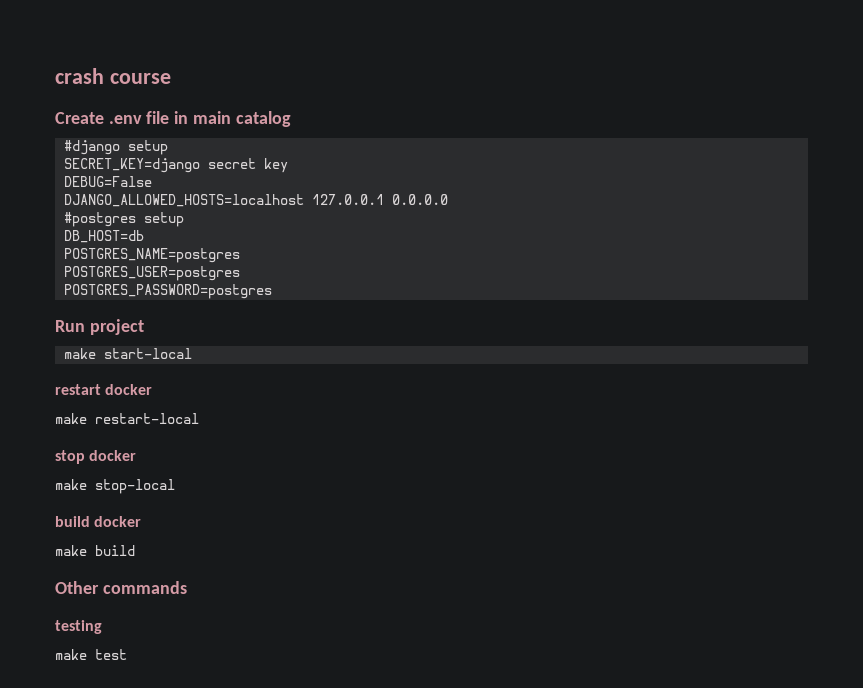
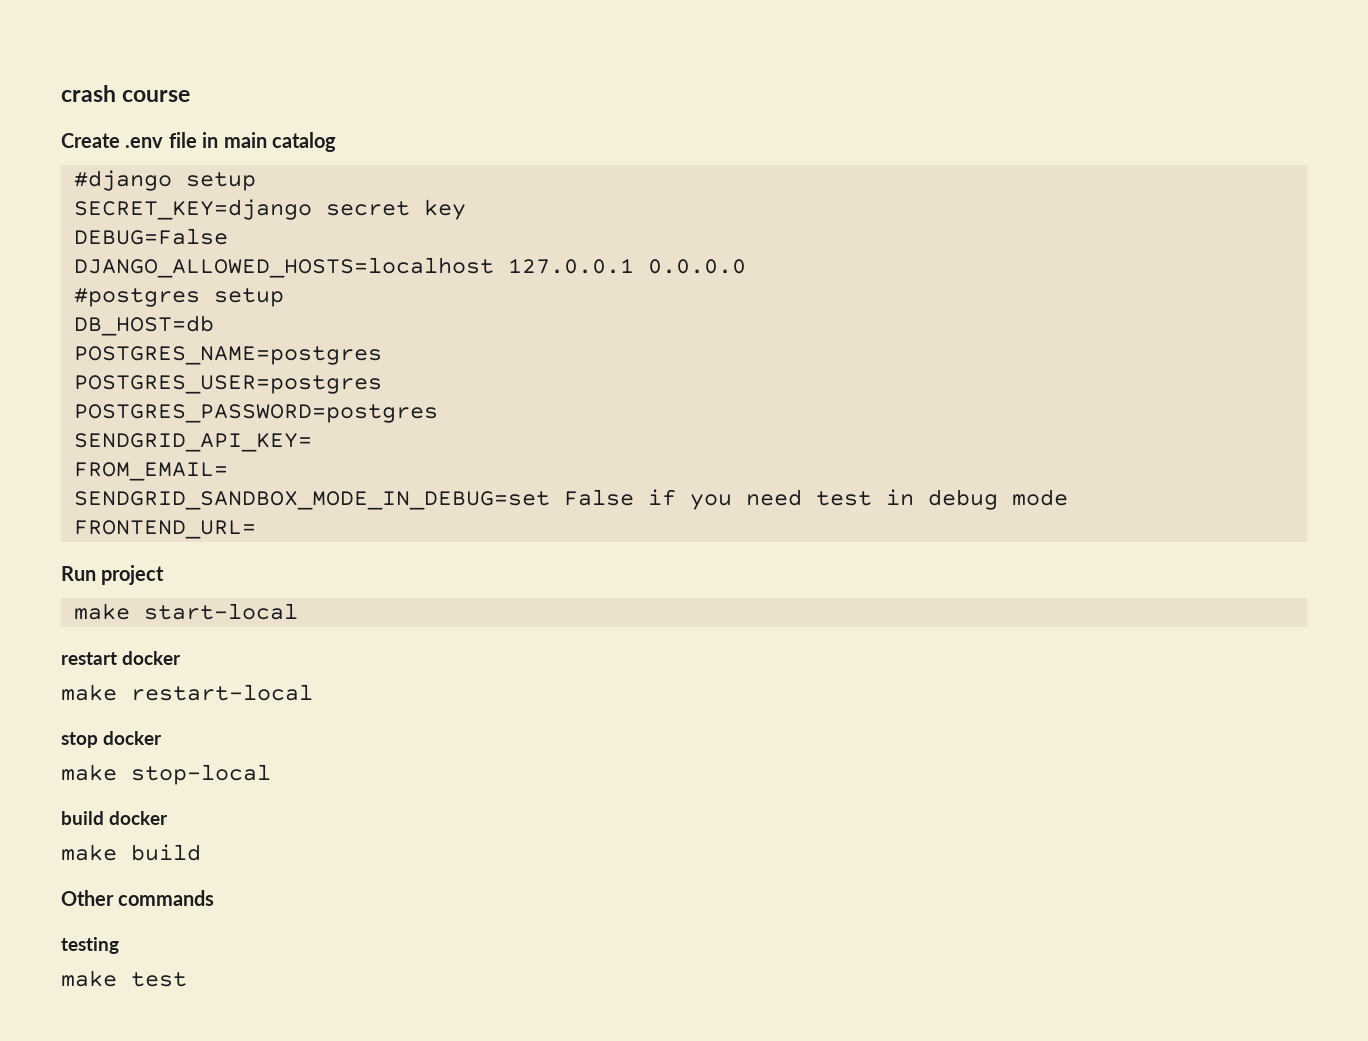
(273, 291) none -> [73,433,312,452] [73,462,228,481] [73,489,1068,510] [73,520,256,539] // SENDGRID_API_KEY= // FROM_EMAIL= // SENDGRID_SANDBOX_MODE_IN_DEBUG=set False if you need test in debug mode // FRONTEND_URL=

